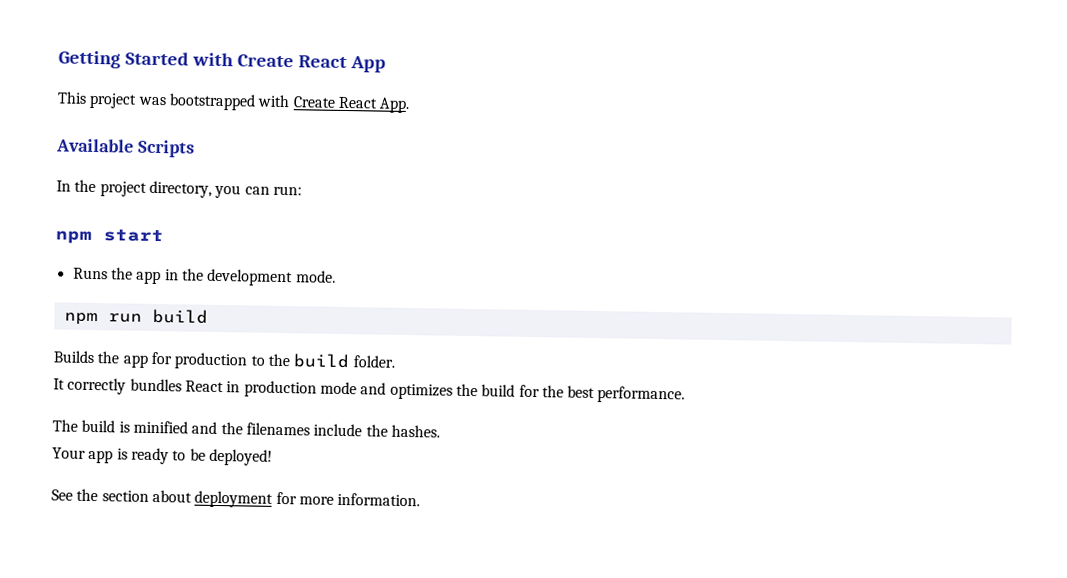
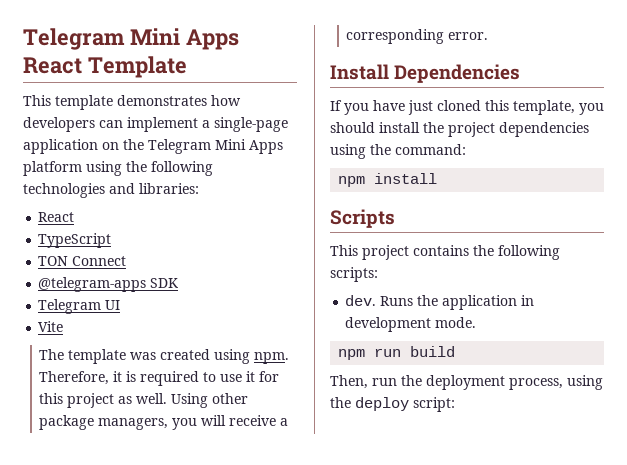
[58,50,386,73] [57,91,411,114] [56,138,195,158] [56,179,302,199] [55,229,164,244] [72,267,204,285] Getting Started with Create React App // This project was bootstrapped with Create React App. // Available Scripts // In the project directory, you can run: // npm start // Runs the app in the -> [23,28,239,50] [23,56,187,78] [23,95,241,110] [23,117,288,132] [23,139,283,154] [23,161,213,176] [23,183,199,198] [38,212,75,222] [38,233,112,248] [38,256,127,266] [38,277,179,292] [38,299,121,314] [38,321,64,332] [39,349,290,364] [39,371,280,386] [39,393,249,408] [39,415,289,430] [346,29,489,44] [330,64,521,83] [330,100,604,115] [330,122,589,137] [330,144,466,159] [338,173,438,187] [330,209,395,228] [330,245,560,260] [330,267,378,282] [345,295,535,310] Telegram Mini Apps React Template // This template demonstrates how developers can implement a single-page application on the Telegram Mini Apps platform using the following technologies and libraries: // React // TypeScript // TON Connect // @telegram-apps SDK // Telegram UI // Vite // The template was created using npm. Therefore, it is required to use it for this project as well. Using other package managers, you will receive a corresponding error. // Install Dependencies // If you have just cloned this template, you should install the project dependencies using the command: // npm install // Scripts // This project contains the following scripts: // dev. Runs the application in
[53,350,395,370] [53,377,686,404] [52,419,440,438] [52,447,273,466] [51,488,421,508] Builds the app for production to the build folder. // It correctly bundles React in production mode and optimizes the build for the best performance. // The build is minified and the filenames include the hashes. // Your app is ready to be deployed! // See the section about deployment for more information. -> [330,375,603,390] [330,397,455,412] Then, run the deployment process, using the deploy script:

